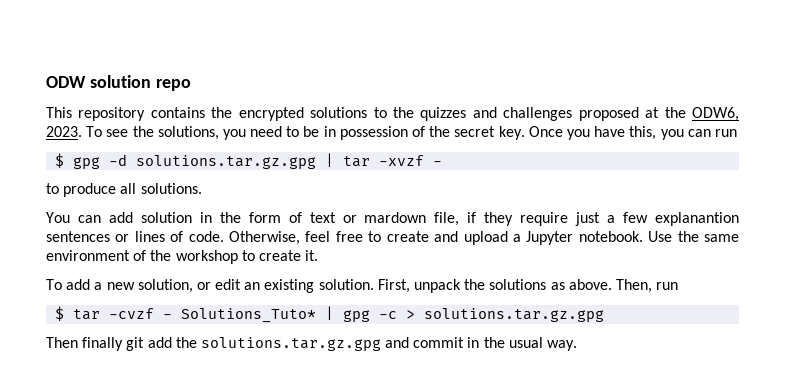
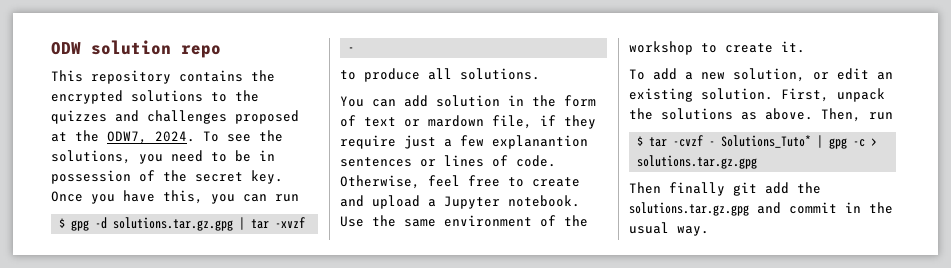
[692,107,740,121] [46,126,82,137] ODW6, 2023. -> [107,131,195,144] ODW7, 2024.

